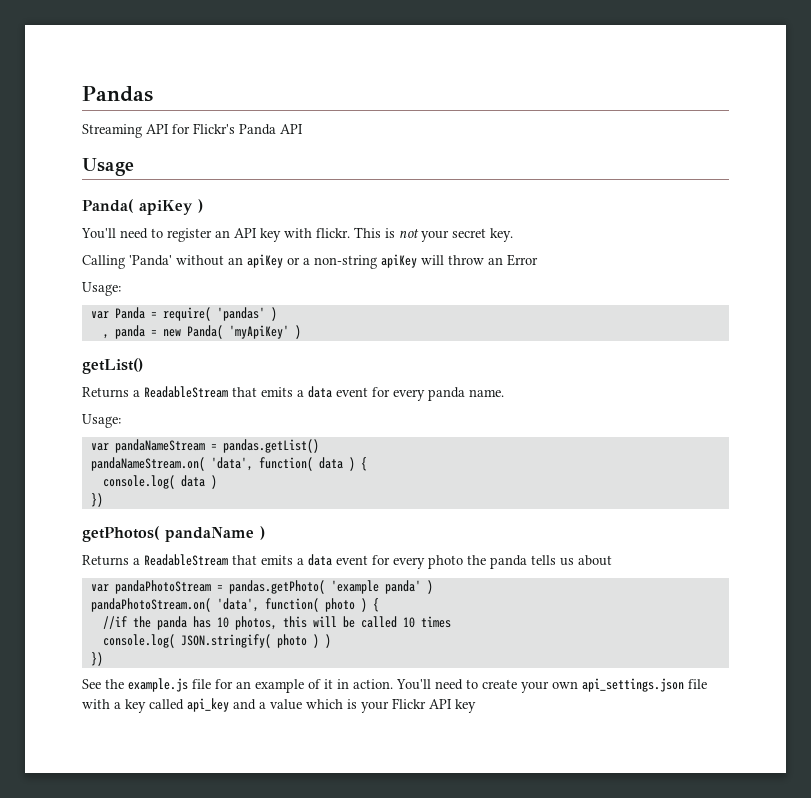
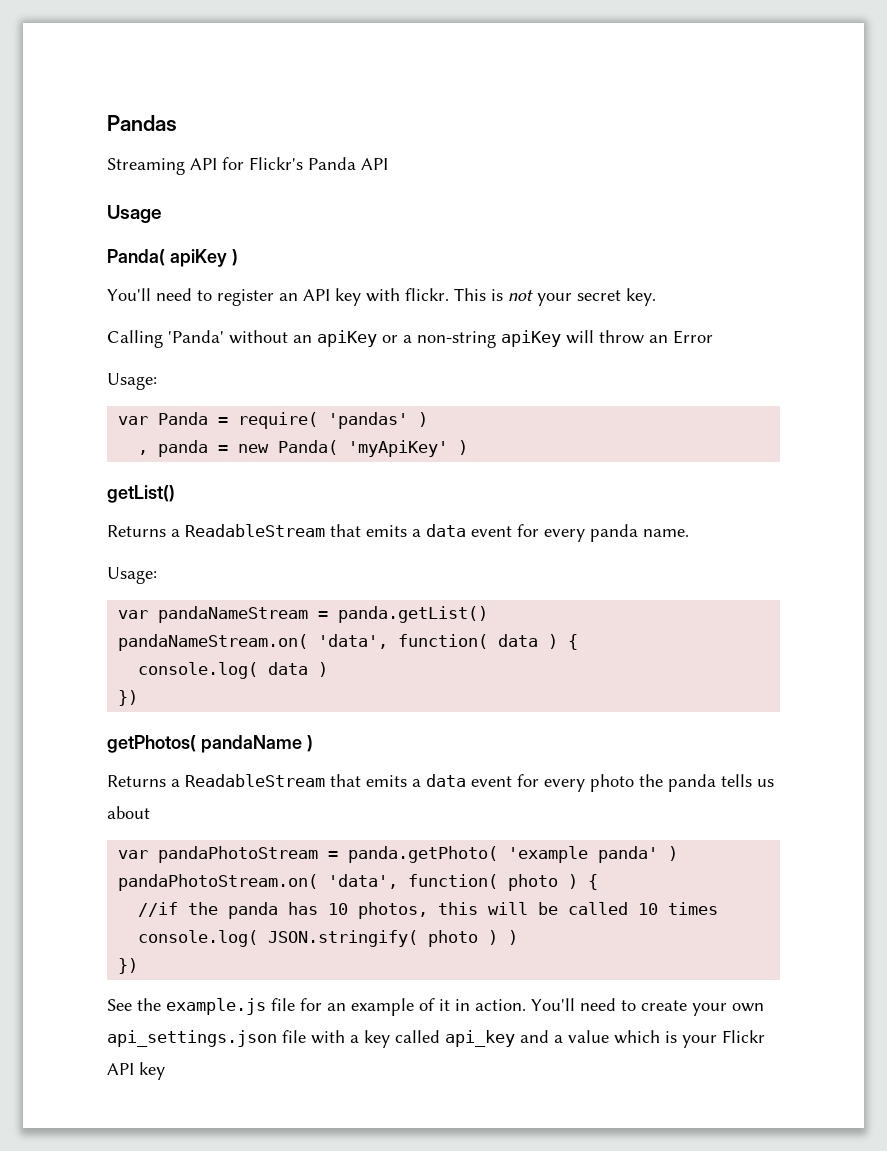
[222,439,319,453] pandas.getList() -> [338,606,489,623] panda.getList()
[228,580,325,594] pandas.getPhoto( -> [348,846,499,863] panda.getPhoto(

